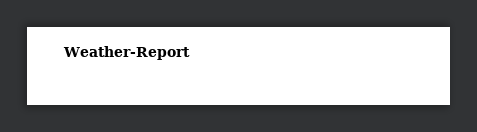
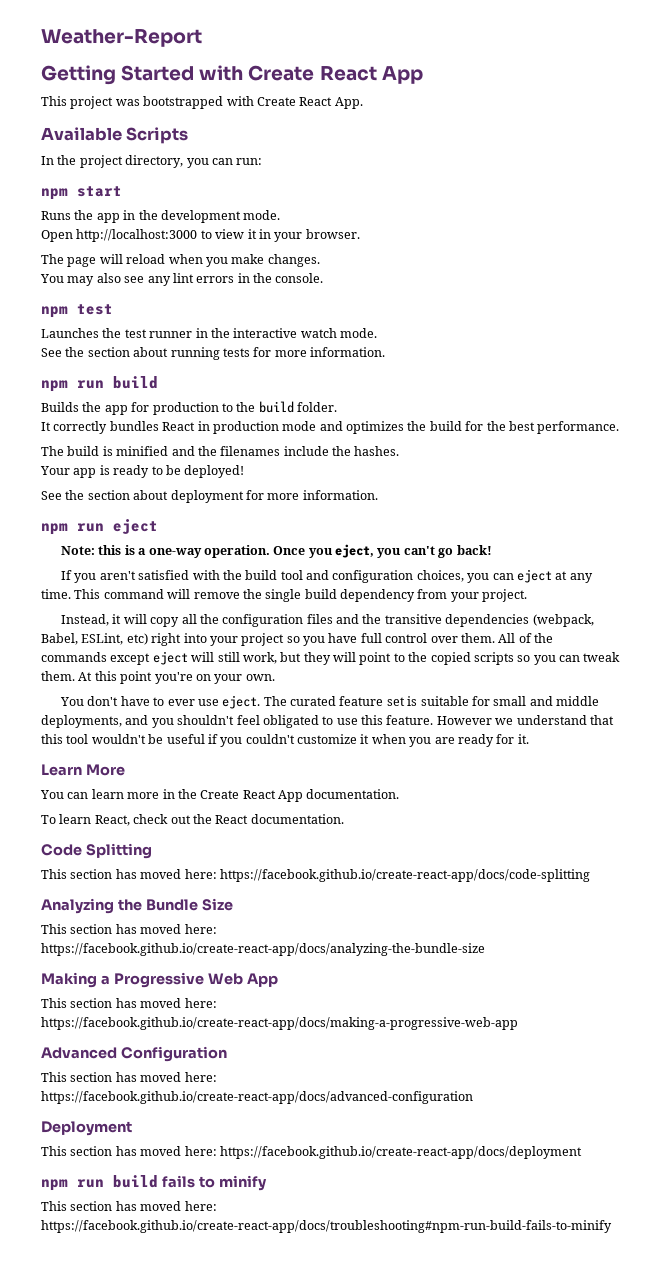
(190, 53) none -> [41,65,423,85] [41,96,363,109] [41,127,189,144] [41,155,263,168] [41,186,122,200] [41,210,281,223] [41,229,360,242] [41,254,320,267] [40,273,324,286] [41,304,113,318] [41,328,377,338] [41,347,385,360] [41,376,158,392] [41,401,337,415] [41,421,620,434] [41,446,400,456] [40,465,245,478] [41,490,378,503] [41,519,158,535] [61,544,492,558] [61,569,593,583] [41,589,528,602] [61,614,594,627] [41,633,553,646] [41,651,621,665] [41,671,275,684] [60,695,600,709] [41,715,614,728] [41,734,529,747] [41,764,125,776] [40,789,400,802] [41,814,344,826] [41,843,152,859] [41,869,590,882] [41,898,233,914] [41,924,217,934] [41,943,485,956] [41,972,278,988] [41,998,217,1008] [41,1017,518,1030] [41,1046,227,1062] [41,1072,217,1082] [41,1091,473,1104] [41,1121,132,1136] [41,1146,582,1159] [41,1175,267,1191] [41,1201,217,1211] [41,1220,612,1233] // Getting Started with Create React App // This project was bootstrapped with Create React App. // Available Scripts // In the project directory, you can run: // npm start // Runs the app in the development mode. // Open http://localhost:3000 to view it in your browser. // The page will reload when you make changes. // You may also see any lint errors in the console. // npm test // Launches the test runner in the interactive watch mode. // See the section about running tests for more information. // npm run build // Builds the app for production to the build folder. // It correctly bundles React in production mode and optimizes the build for the best performance. // The build is minified and the filenames include the hashes. // Your app is ready to be deployed! // See the section about deployment for more information. // npm run eject // Note: this is a one-way operation. Once you eject, you can't go back! // If you aren't satisfied with the build tool and configuration choices, you can eject at any time. This command will remove the single build dependency from your project. // Instead, it will copy all the configuration files and the transitive dependencies (webpack, Babel, ESLint, etc) right into your project so you have full control over them. All of the commands except eject will still work, but they will point to the copied scripts so you can tweak them. At this point you're on your own. // You don't have to ever use eject. The curated feature set is suitable for small and middle deployments, and you shouldn't feel obligated to use this feature. However we understand that this tool wouldn't be useful if you couldn't customize it when you are ready for it. // Learn More // You can learn more in the Create React App documentation. // To learn React, check out the React documentation. // Code Splitting // This section has moved here: https://facebook.github.io/create-react-app/docs/code-splitting // Analyzing the Bundle Size // This section has moved here: https://facebook.github.io/create-react-app/docs/analyzing-the-bundle-size // Making a Progressive Web App // This section has moved here: https://facebook.github.io/create-react-app/docs/making-a-progressive-web-app // Advanced Configuration // This section has moved here: https://facebook.github.io/create-react-app/docs/advanced-configuration // Deployment // This section has moved here: https://facebook.github.io/create-react-app/docs/deployment // npm run build fails to minify // This section has moved here: https://facebook.github.io/create-react-app/docs/troubleshooting#npm-run-build-fails-to-minify

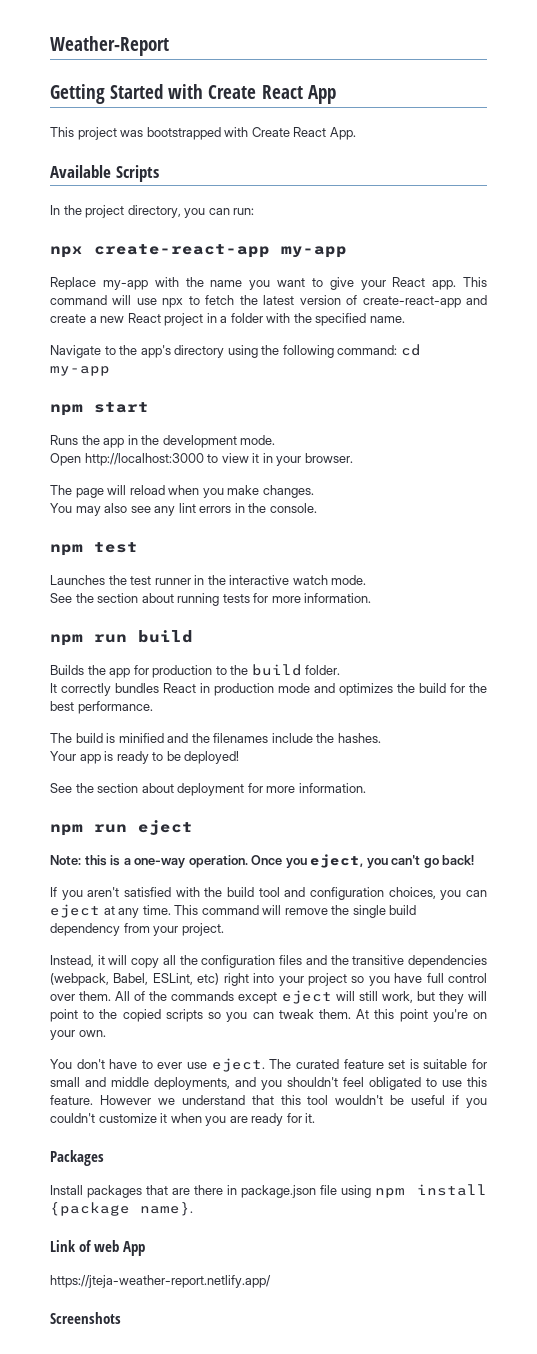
(263, 161) none -> [50,244,347,258] [50,277,487,290] [50,295,487,308] [50,313,405,326] [50,344,421,358] [50,366,110,376] // npx create-react-app my-app // Replace my-app with the name you want to give your React app. This command will use npx to fetch the latest version of create-react-app and create a new React project in a folder with the specified name. // Navigate to the app's directory using the following command: cd my-app
[41,764,125,776] [40,789,400,802] [41,814,344,826] [41,843,152,859] [41,869,590,882] [41,898,233,914] [41,924,217,934] [41,943,485,956] [41,972,278,988] [41,998,217,1008] [41,1017,518,1030] [41,1046,227,1062] [41,1072,217,1082] [41,1091,473,1104] [41,1121,132,1136] [41,1146,582,1159] [41,1175,267,1191] [41,1201,217,1211] [41,1220,612,1233] Learn More // You can learn more in the Create React App documentation. // To learn React, check out the React documentation. // Code Splitting // This section has moved here: https://facebook.github.io/create-react-app/docs/code-splitting // Analyzing the Bundle Size // This section has moved here: https://facebook.github.io/create-react-app/docs/analyzing-the-bundle-size // Making a Progressive Web App // This section has moved here: https://facebook.github.io/create-react-app/docs/making-a-progressive-web-app // Advanced Configuration // This section has moved here: https://facebook.github.io/create-react-app/docs/advanced-configuration // Deployment // This section has moved here: https://facebook.github.io/create-react-app/docs/deployment // npm run build fails to minify // This section has moved here: https://facebook.github.io/create-react-app/docs/troubleshooting#npm-run-build-fails-to-minify -> [50,1150,104,1166] [50,1184,487,1198] [50,1202,193,1216] [50,1240,146,1256] [50,1275,271,1288] [50,1312,121,1324] Packages // Install packages that are there in package.json file using npm install {package name}. // Link of web App // https://jteja-weather-report.netlify.app/ // Screenshots

